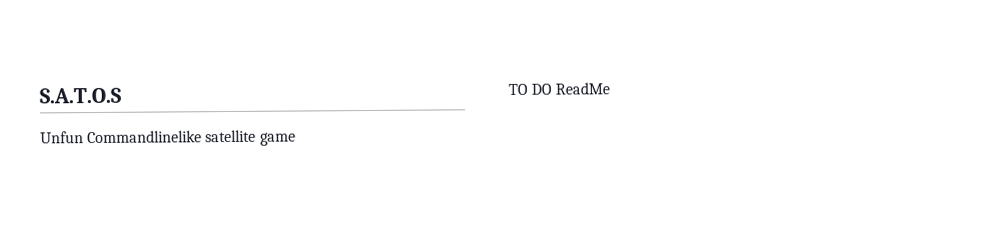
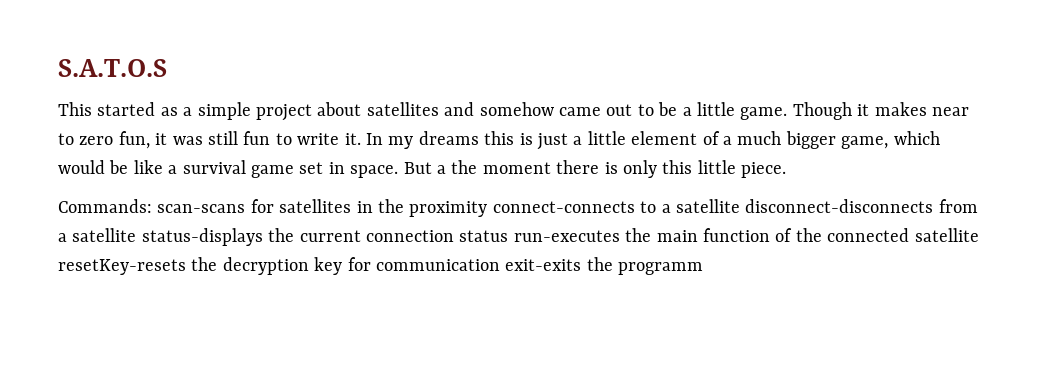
[40,129,296,146] [508,82,611,95] Unfun Commandlinelike satellite game // TO DO ReadMe -> [58,102,969,121] [58,131,940,150] [58,160,787,178] [58,199,978,217] [58,228,979,246] [58,257,704,275] This started as a simple project about satellites and somehow came out to be a little game. Though it makes near to zero fun, it was still fun to write it. In my dreams this is just a little element of a much bigger game, which would be like a survival game set in space. But a the moment there is only this little piece. // Commands: scan-scans for satellites in the proximity connect-connects to a satellite disconnect-disconnects from a satellite status-displays the current connection status run-executes the main function of the connected satellite resetKey-resets the decryption key for communication exit-exits the programm

